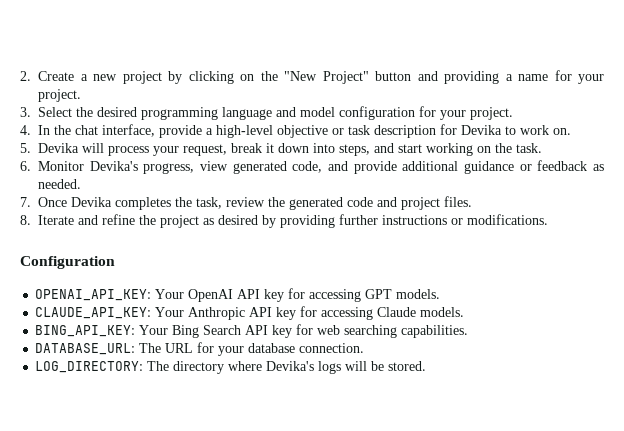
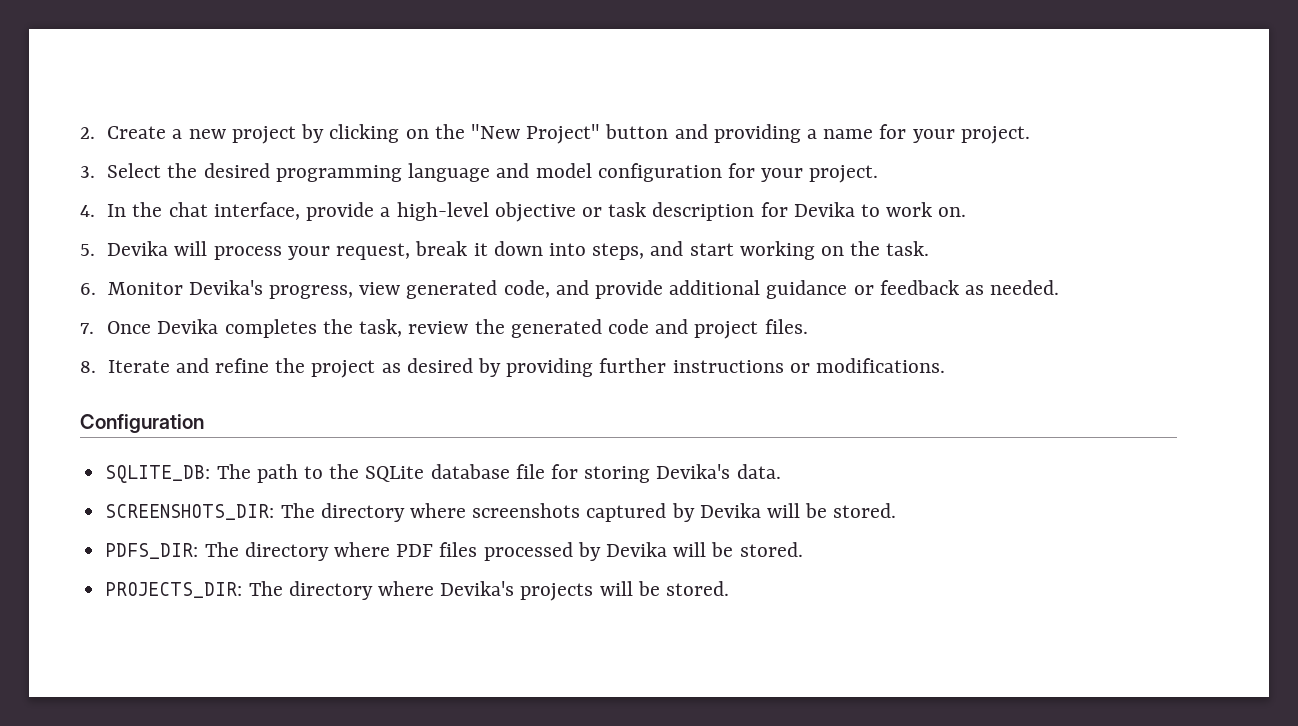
[35,288,441,302] [35,306,465,320] [35,324,469,338] [35,342,365,356] [35,361,144,373] OPENAI_API_KEY: Your OpenAI API key for accessing GPT models. // CLAUDE_API_KEY: Your Anthropic API key for accessing Claude models. // BING_API_KEY: Your Bing Search API key for web searching capabilities. // DATABASE_URL: The URL for your database connection. // LOG_DIRECTORY: -> [105,464,781,483] [105,503,897,522] [105,542,803,561] [105,582,243,598] SQLITE_DB: The path to the SQLite database file for storing Devika's data. // SCREENSHOTS_DIR: The directory where screenshots captured by Devika will be stored. // PDFS_DIR: The directory where PDF files processed by Devika will be stored. // PROJECTS_DIR:
[318,361,342,374] logs -> [520,583,594,601] projects

